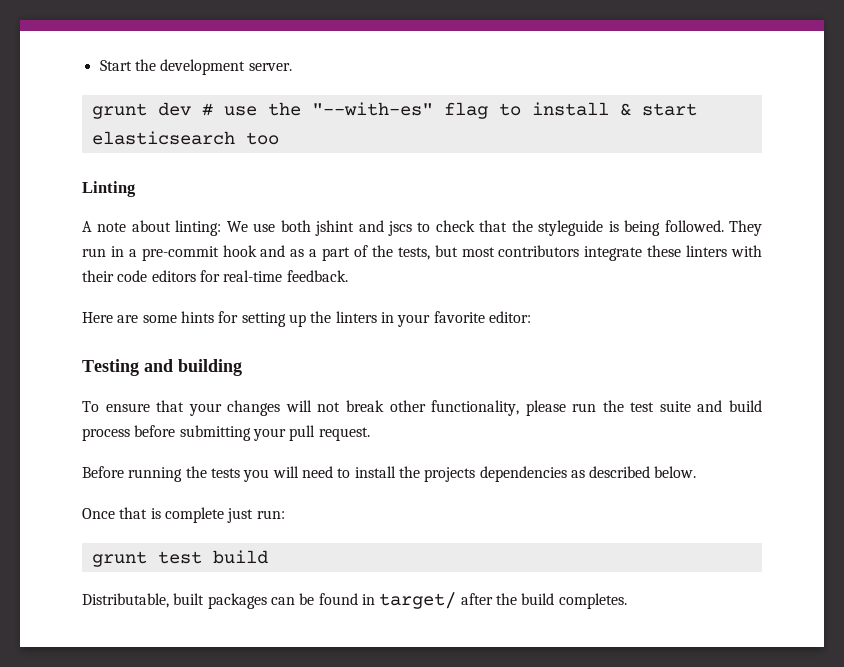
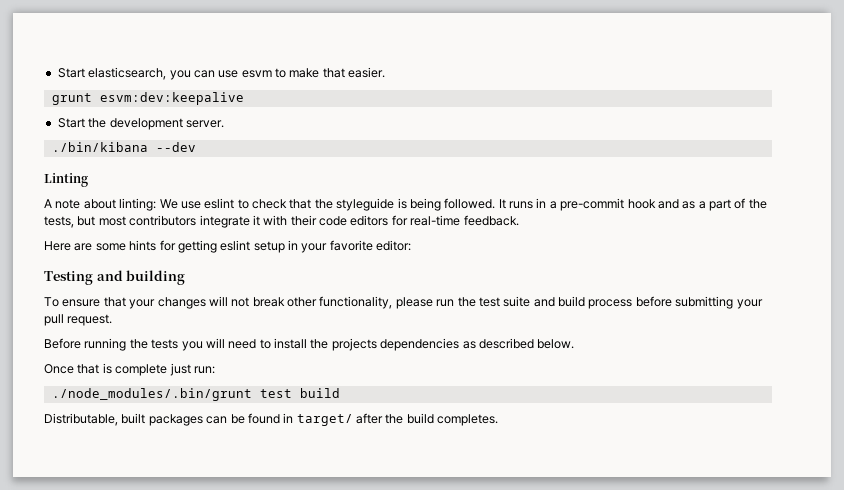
[99,59,292,75] [91,102,697,119] [91,131,279,145] Start the development server. // grunt dev # use the "--with-es" flag to install & start elasticsearch too -> [57,67,386,80] [51,92,244,105] [57,118,224,130] [51,142,196,152] Start elasticsearch, you can use esvm to make that easier. // grunt esvm:dev:keepalive // Start the development server. // ./bin/kibana --dev
[280,220,413,236] both jshint and jscs -> [204,198,235,209] eslint
[729,220,763,236] [82,248,106,257] They run -> [498,199,533,209] It runs
[647,245,728,257] these linters -> [252,215,260,226] it
[241,311,377,327] setting up the linters -> [177,240,285,253] getting eslint setup
[91,551,147,567] grunt -> [51,388,252,401] ./node_modules/.bin/grunt

